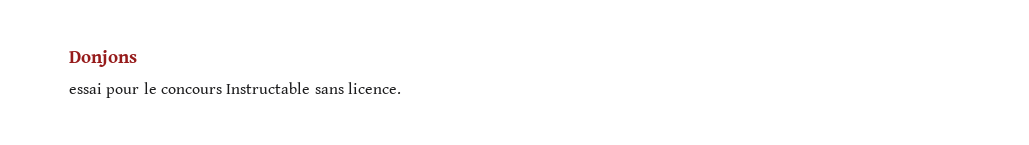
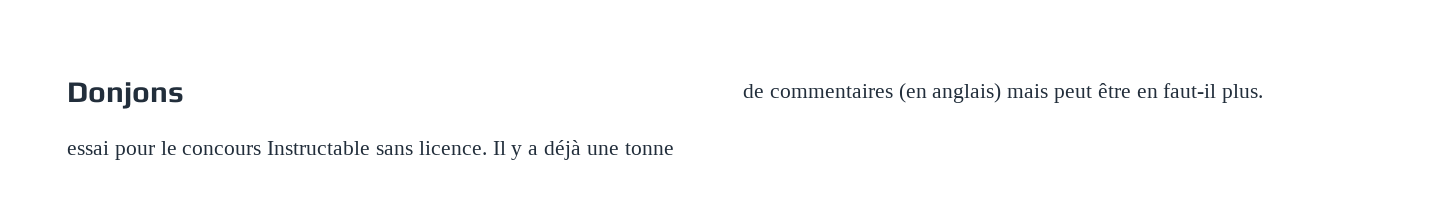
(401, 88) none -> [492,140,674,160] [743,83,1264,103] Il y a déjà une tonne de commentaires (en anglais) mais peut être en faut-il plus.

